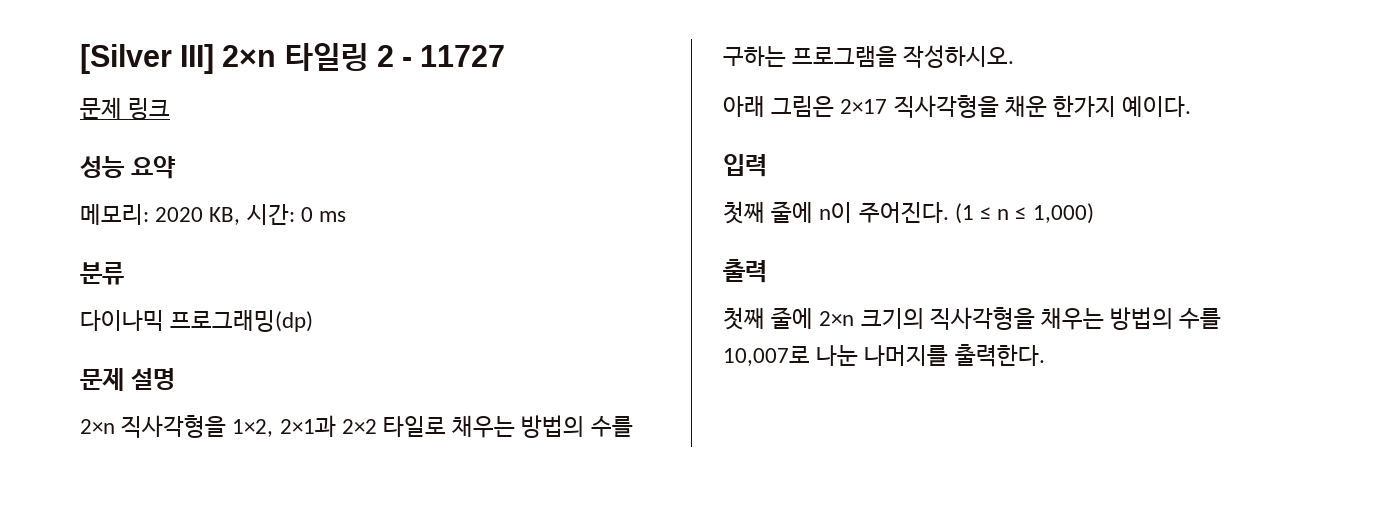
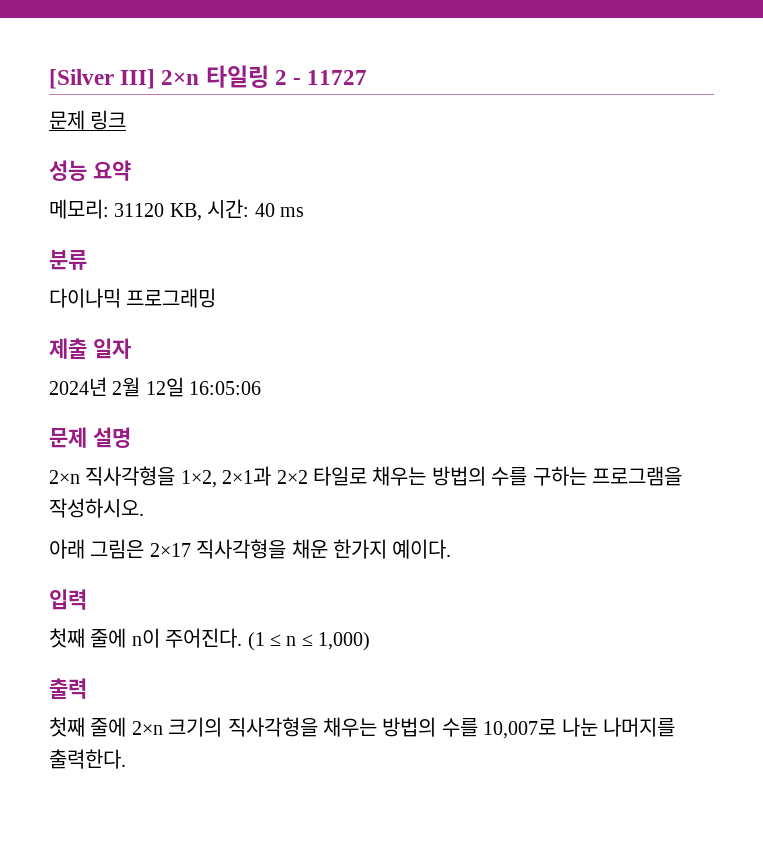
[155,207,204,222] 2020 -> [114,203,165,217] 31120
[300,207,313,222] 0 -> [254,203,275,217] 40
[170,310,314,332] 프로그래밍(dp) -> [126,288,217,308] [49,338,131,359] [49,377,262,397] 프로그래밍 // 제출 일자 // 2024년 2월 12일 16:05:06

